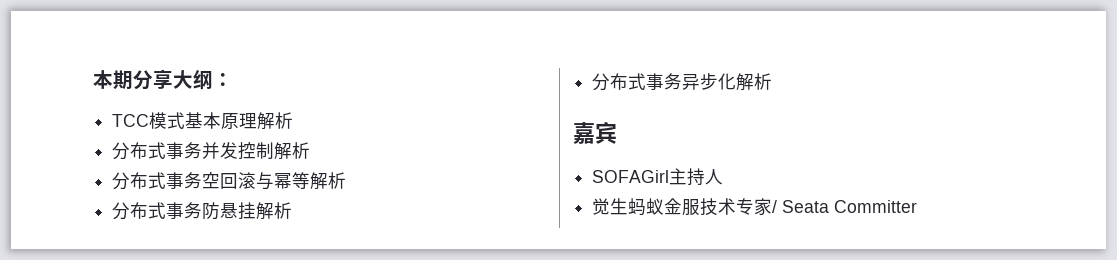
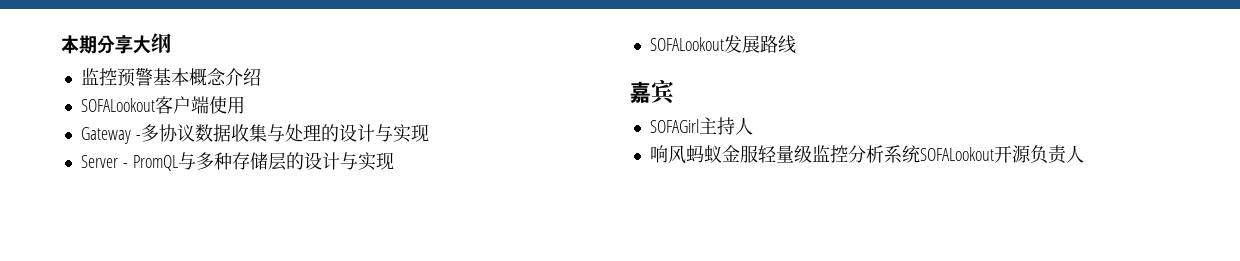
[213,73,233,87] [112,112,294,130] [112,142,311,160] [112,172,347,190] [112,202,293,220] [592,73,773,91] ： // TCC模式基本原理解析 // 分布式事务并发控制解析 // 分布式事务空回滚与幂等解析 // 分布式事务防悬挂解析 // 分布式事务异步化解析 -> [80,67,261,87] [80,96,245,114] [80,124,429,144] [80,152,394,171] [649,35,796,54] // 监控预警基本概念介绍 // SOFALookout客户端使用 // Gateway -多协议数据收集与处理的设计与实现 // Server - PromQL与多种存储层的设计与实现 // SOFALookout发展路线
[592,198,629,215] 觉生 -> [649,145,686,164] 响风
[700,198,918,216] 技术专家/ Seata Committer -> [757,145,1084,164] 轻量级监控分析系统SOFALookout开源负责人

